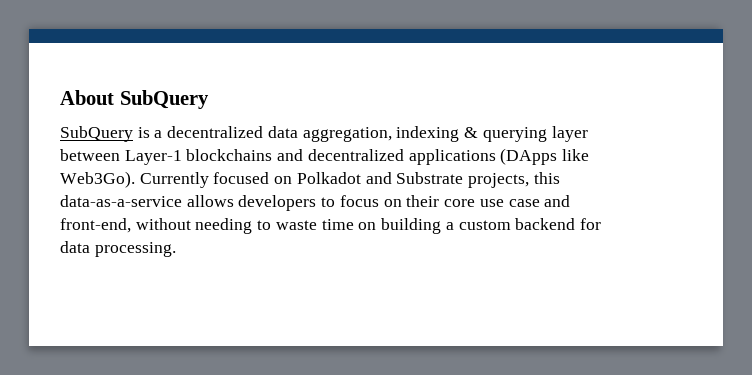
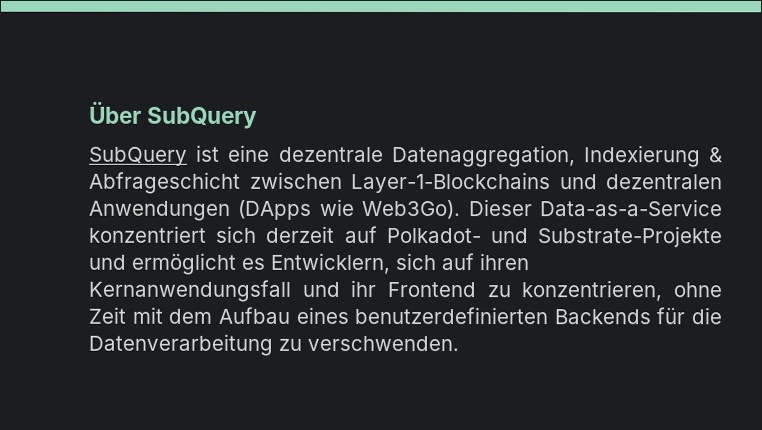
[60,90,114,105] About -> [89,101,142,124] Über
[137,126,588,142] [60,148,590,165] [60,171,560,188] [60,195,571,211] [60,218,601,234] [60,241,176,257] is a decentralized data aggregation, indexing & querying layer between Layer-1 blockchains and decentralized applications (DApps like Web3Go). Currently focused on Polkadot and Substrate projects, this data-as-a-service allows developers to focus on their core use case and front-end, without needing to waste time on building a custom backend for data processing. -> [196,144,723,168] [89,171,723,194] [88,198,723,221] [88,225,722,248] [88,252,529,275] [88,279,722,302] [88,306,722,325] [88,333,459,356] ist eine dezentrale Datenaggregation, Indexierung & Abfrageschicht zwischen Layer-1-Blockchains und dezentralen Anwendungen (DApps wie Web3Go). Dieser Data-as-a-Service konzentriert sich derzeit auf Polkadot- und Substrate-Projekte und ermöglicht es Entwicklern, sich auf ihren Kernanwendungsfall und ihr Frontend zu konzentrieren, ohne Zeit mit dem Aufbau eines benutzerdefinierten Backends für die Datenverarbeitung zu verschwenden.

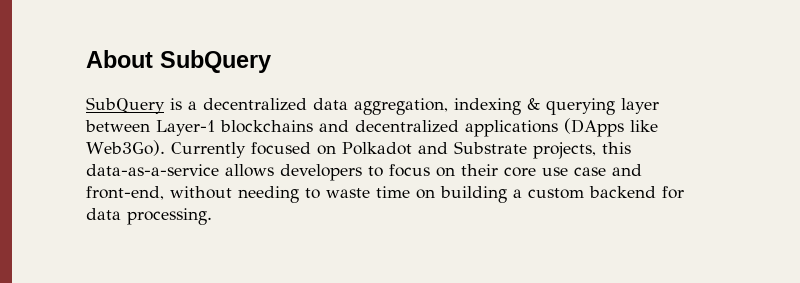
[89,101,142,124] Über -> [86,50,153,68] About
[196,144,723,168] [89,171,723,194] [88,198,723,221] [88,225,722,248] [88,252,529,275] [88,279,722,302] [88,306,722,325] [88,333,459,356] ist eine dezentrale Datenaggregation, Indexierung & Abfrageschicht zwischen Layer-1-Blockchains und dezentralen Anwendungen (DApps wie Web3Go). Dieser Data-as-a-Service konzentriert sich derzeit auf Polkadot- und Substrate-Projekte und ermöglicht es Entwicklern, sich auf ihren Kernanwendungsfall und ihr Frontend zu konzentrieren, ohne Zeit mit dem Aufbau eines benutzerdefinierten Backends für die Datenverarbeitung zu verschwenden. -> [170,98,659,115] [85,118,658,137] [86,140,631,159] [86,164,642,181] [86,186,684,203] [86,208,212,225] is a decentralized data aggregation, indexing & querying layer between Layer-1 blockchains and decentralized applications (DApps like Web3Go). Currently focused on Polkadot and Substrate projects, this data-as-a-service allows developers to focus on their core use case and front-end, without needing to waste time on building a custom backend for data processing.

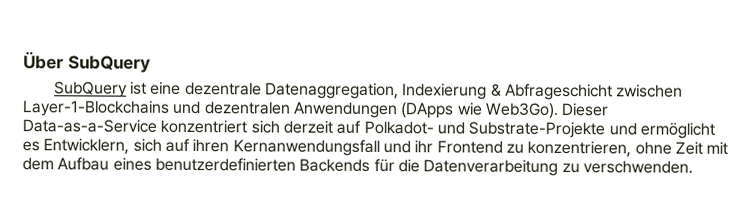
[86,50,153,68] About -> [23,51,64,70] Über
[170,98,659,115] [85,118,658,137] [86,140,631,159] [86,164,642,181] [86,186,684,203] [86,208,212,225] is a decentralized data aggregation, indexing & querying layer between Layer-1 blockchains and decentralized applications (DApps like Web3Go). Currently focused on Polkadot and Substrate projects, this data-as-a-service allows developers to focus on their core use case and front-end, without needing to waste time on building a custom backend for data processing. -> [130,81,684,101] [22,100,610,119] [22,119,715,139] [22,138,729,158] [22,157,693,176] ist eine dezentrale Datenaggregation, Indexierung & Abfrageschicht zwischen Layer-1-Blockchains und dezentralen Anwendungen (DApps wie Web3Go). Dieser Data-as-a-Service konzentriert sich derzeit auf Polkadot- und Substrate-Projekte und ermöglicht es Entwicklern, sich auf ihren Kernanwendungsfall und ihr Frontend zu konzentrieren, ohne Zeit mit dem Aufbau eines benutzerdefinierten Backends für die Datenverarbeitung zu verschwenden.

